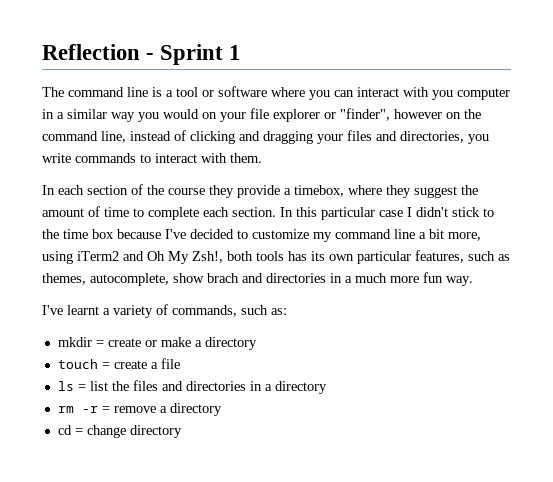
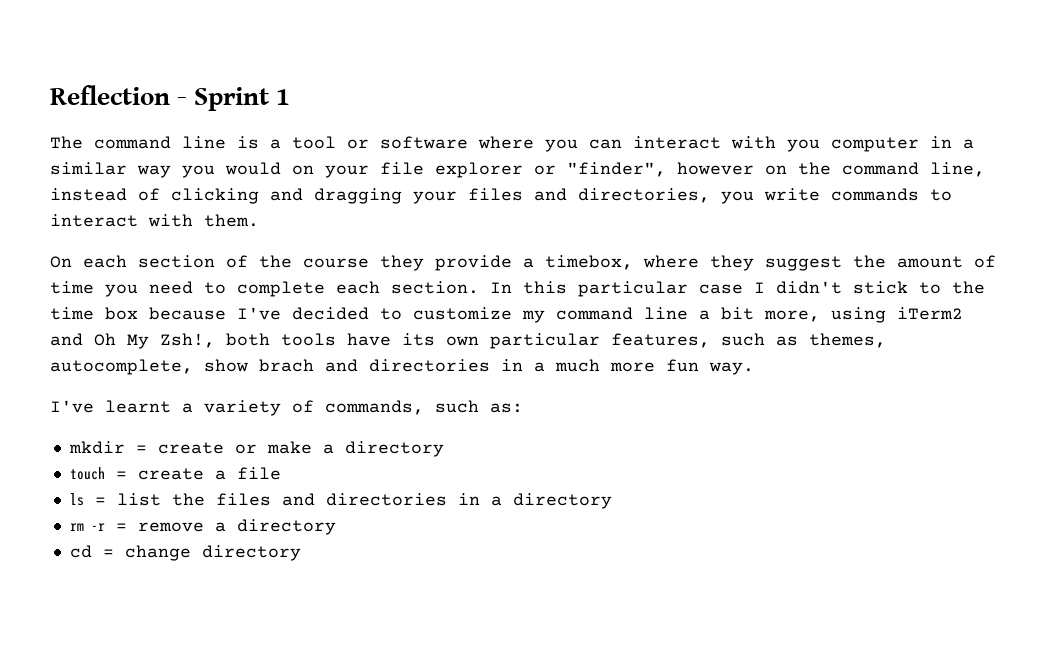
[42,185,55,195] In -> [50,256,72,268] On
(129, 212) none -> [105,281,193,297] you need
[288,251,307,261] has -> [347,333,391,346] have

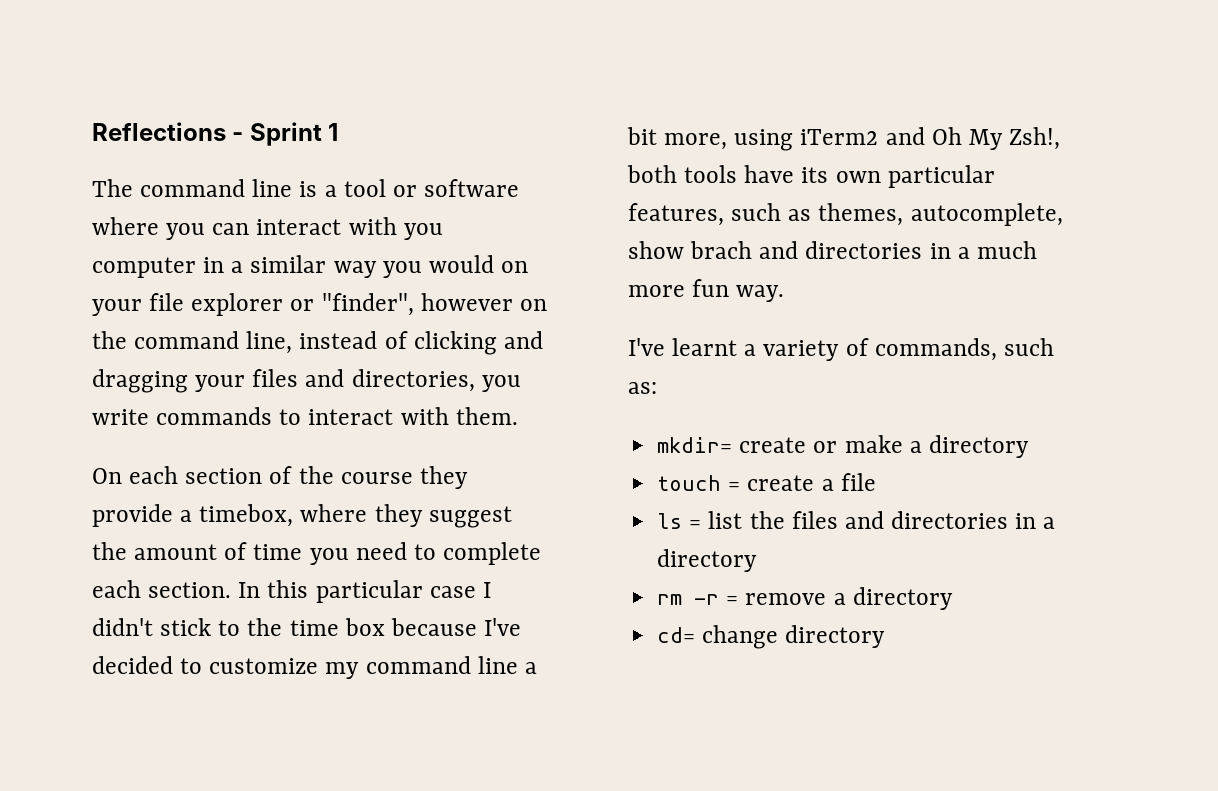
[50,85,170,105] Reflection -> [92,122,226,141] Reflections
[68,441,147,454] mkdir = -> [657,437,733,453] mkdir=
[69,545,114,558] cd = -> [657,627,696,643] cd=

